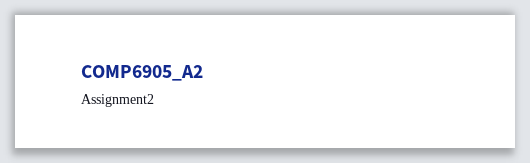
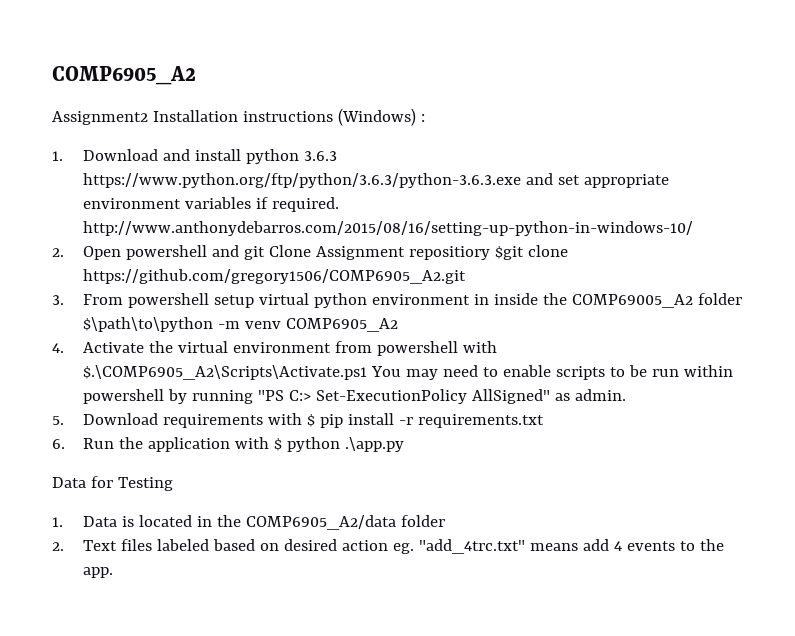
(154, 100) none -> [152,108,425,126] [52,149,337,164] [82,173,669,188] [82,197,339,212] [82,221,693,236] [52,245,568,260] [82,269,466,284] [52,293,742,308] [82,317,398,332] [52,341,497,356] [82,365,733,380] [82,389,626,404] [52,413,544,428] [52,437,404,452] [52,476,173,491] [52,515,445,530] [52,539,724,554] [82,567,113,578] Installation instructions (Windows) : // 1. Download and install python 3.6.3 https://www.python.org/ftp/python/3.6.3/python-3.6.3.exe and set appropriate environment variables if required. http://www.anthonydebarros.com/2015/08/16/setting-up-python-in-windows-10/ // 2. Open powershell and git Clone Assignment repositiory $git clone https://github.com/gregory1506/COMP6905_A2.git // 3. From powershell setup virtual python environment in inside the COMP69005_A2 folder $\path\to\python -m venv COMP6905_A2 // 4. Activate the virtual environment from powershell with $.\COMP6905_A2\Scripts\Activate.ps1 You may need to enable scripts to be run within powershell by running "PS C:> Set-ExecutionPolicy AllSigned" as admin. // 5. Download requirements with $ pip install -r requirements.txt // 6. Run the application with $ python .\app.py // Data for Testing // 1. Data is located in the COMP6905_A2/data folder // 2. Text files labeled based on desired action eg. "add_4trc.txt" means add 4 events to the app.

